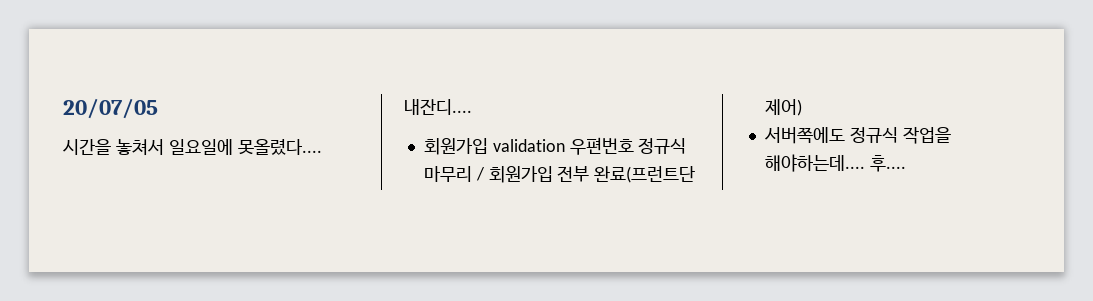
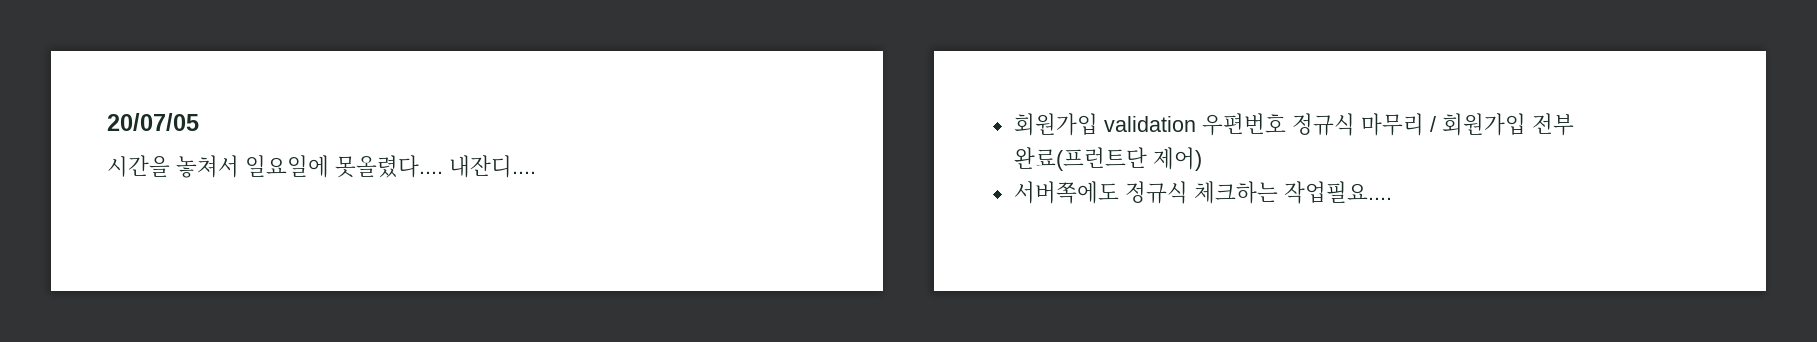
[902,126,951,144] [764,154,906,172] 작업을 해야하는데.... 후.... -> [1193,181,1392,204] 체크하는 작업필요....

